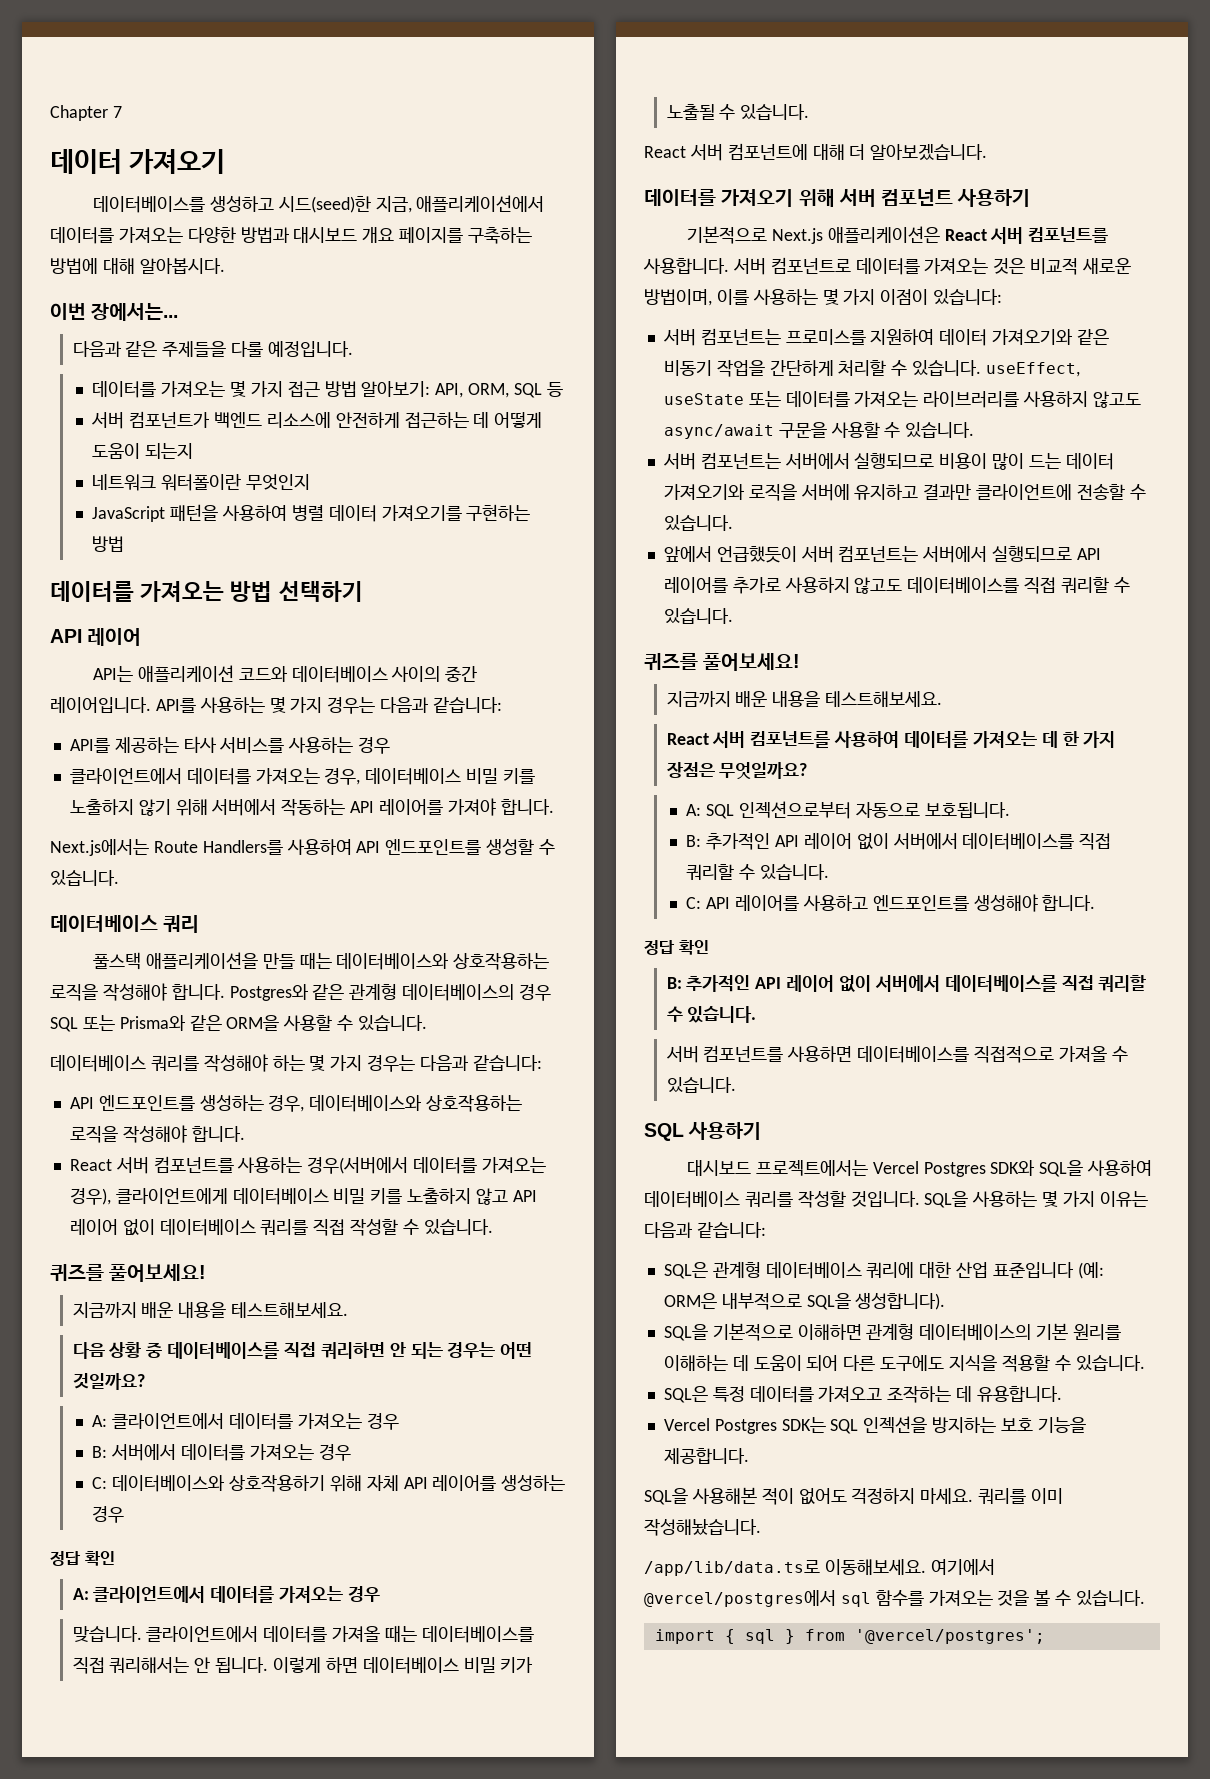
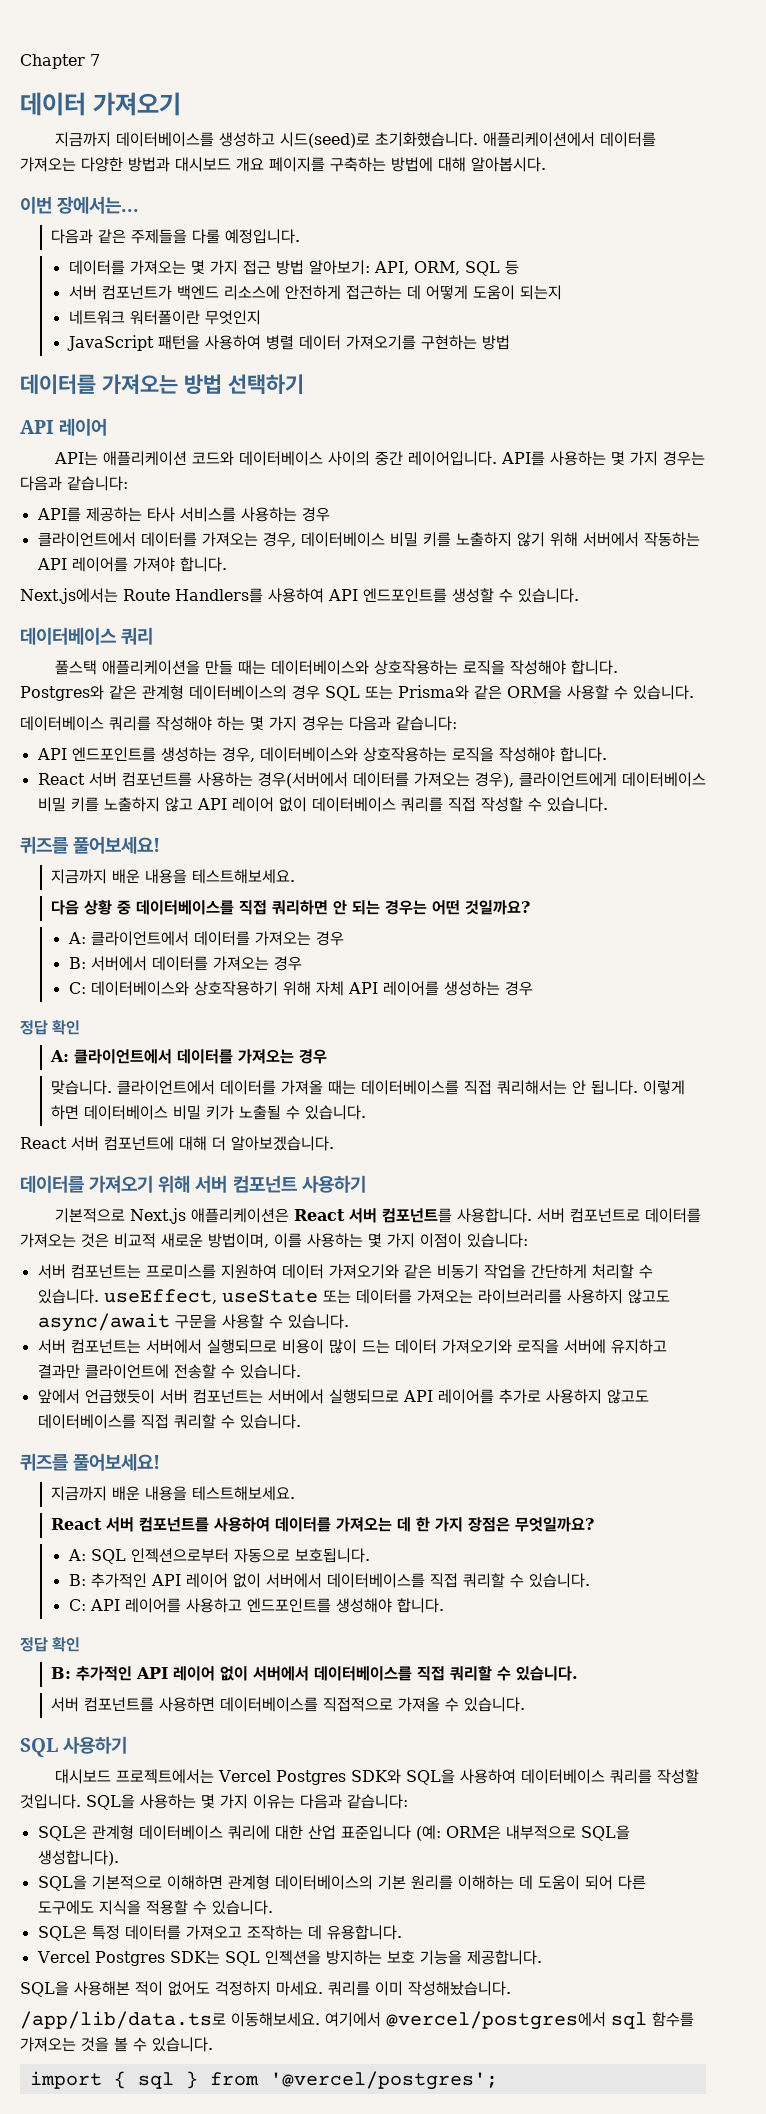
(226, 161) none -> [54,132,111,147] 지금까지
[278,196,412,213] 시드(seed)한 지금, -> [279,132,478,148] 시드(seed)로 초기화했습니다.

